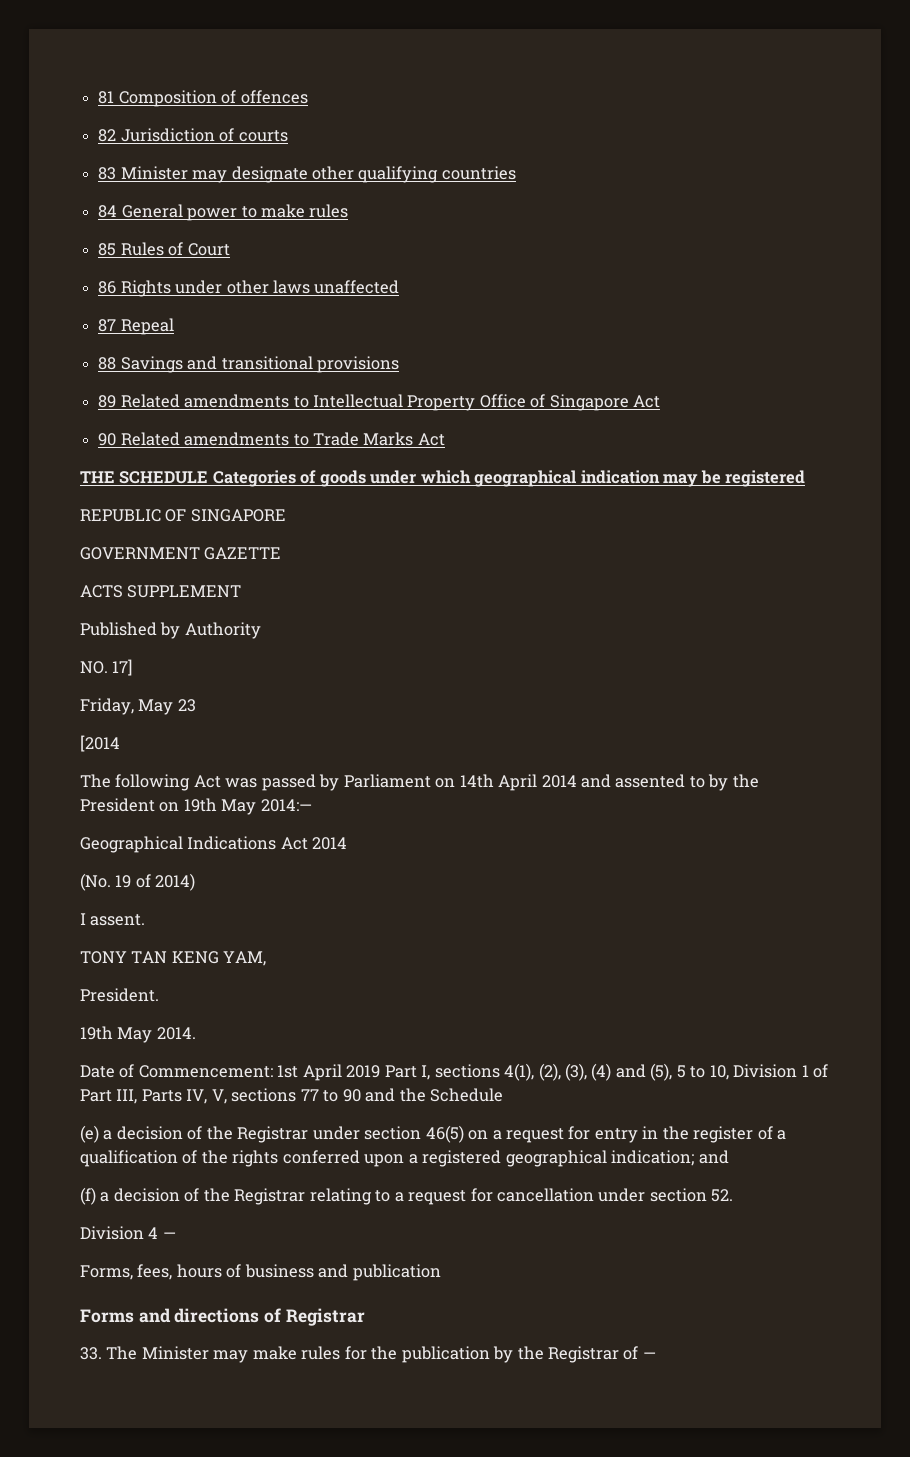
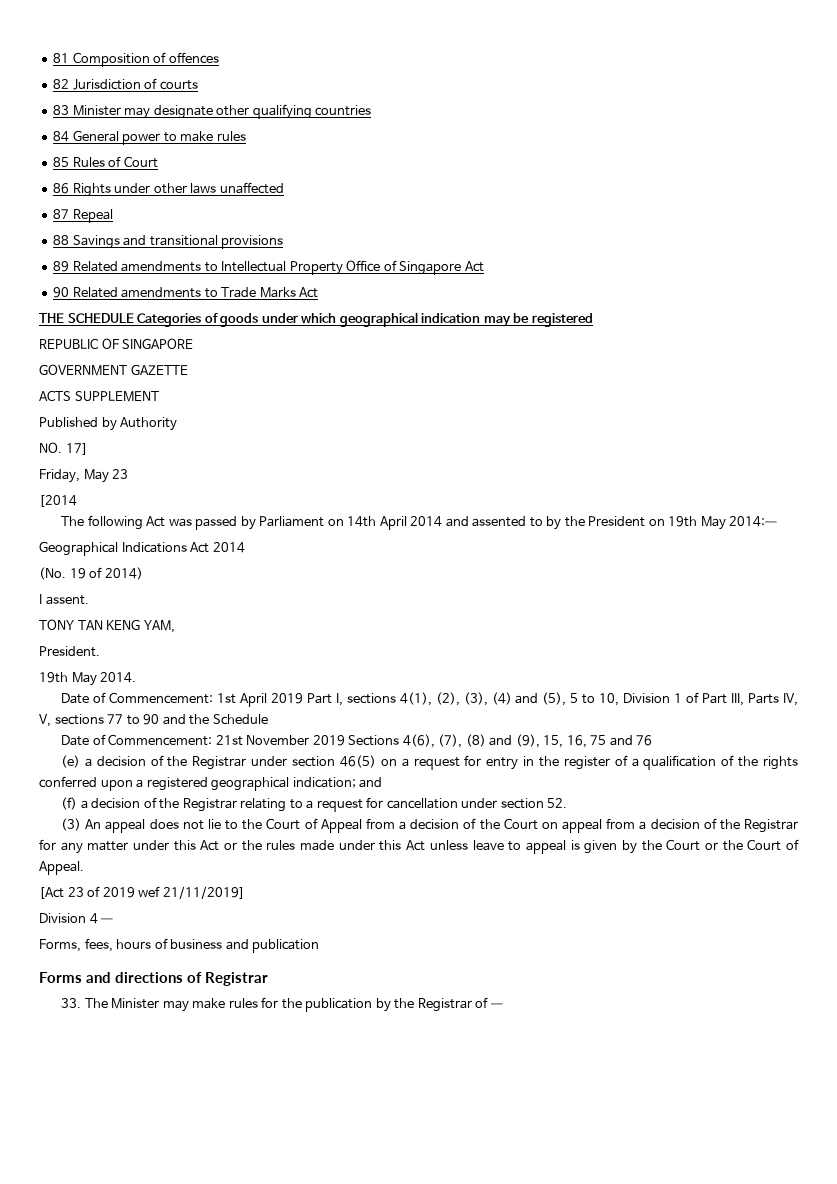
(504, 1095) none -> [61,734,653,748] // Date of Commencement: 21st November 2019 Sections 4(6), (7), (8) and (9), 15, 16, 75 and 76
(734, 1195) none -> [61,818,798,833] [39,839,799,854] [39,861,84,875] [39,886,245,899] // (3) An appeal does not lie to the Court of Appeal from a decision of the Court on appeal from a decision of the Registrar for any matter under this Act or the rules made under this Act unless leave to appeal is given by the Court or the Court of Appeal. // [Act 23 of 2019 wef 21/11/2019]

